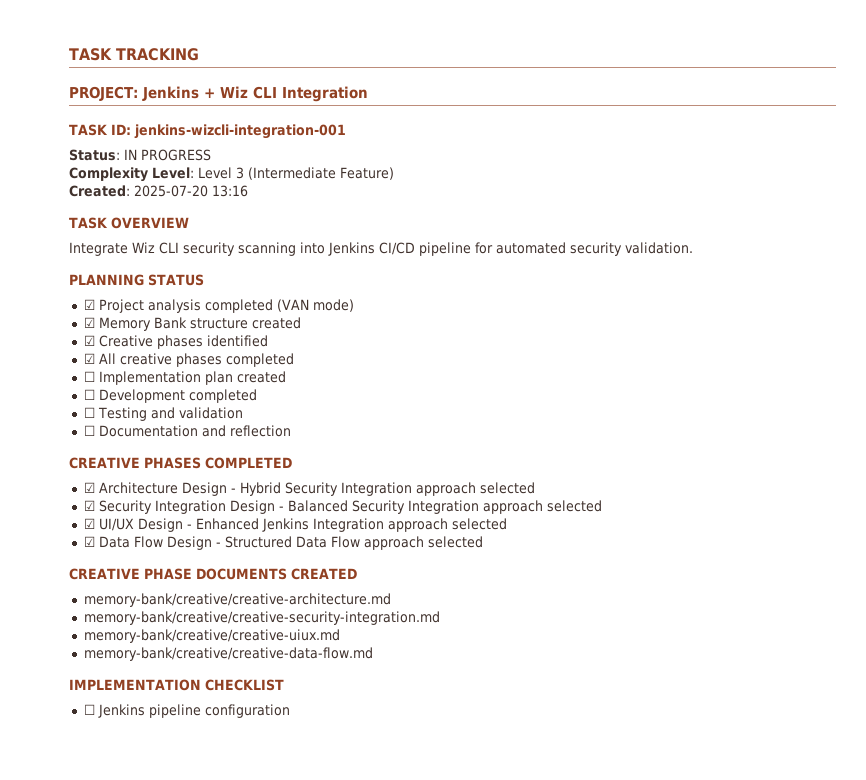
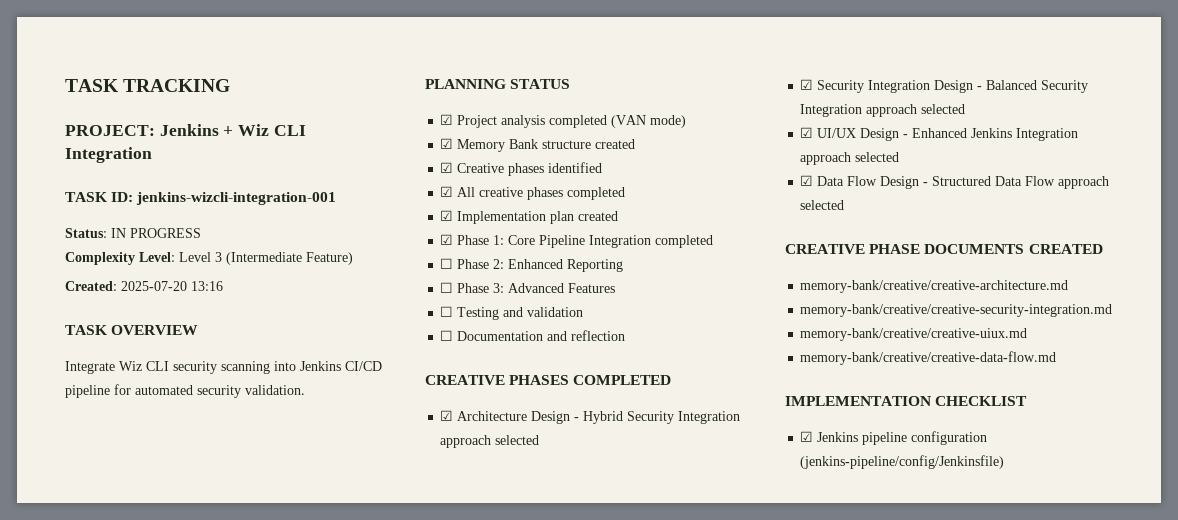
[83,371,95,382] ☐ -> [440,210,454,221] ☑
[83,389,257,403] ☐ Development completed -> [440,234,714,248] [440,258,624,272] [440,282,616,293] ☑ Phase 1: Core Pipeline Integration completed // ☐ Phase 2: Enhanced Reporting // ☐ Phase 3: Advanced Features
[83,704,95,715] ☐ -> [800,431,814,442] ☑
(290, 711) none -> [800,455,1005,469] (jenkins-pipeline/config/Jenkinsfile)

